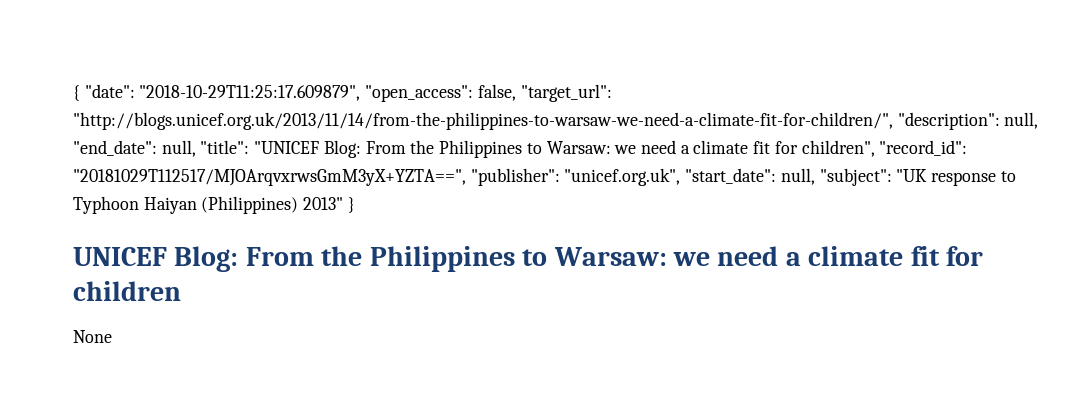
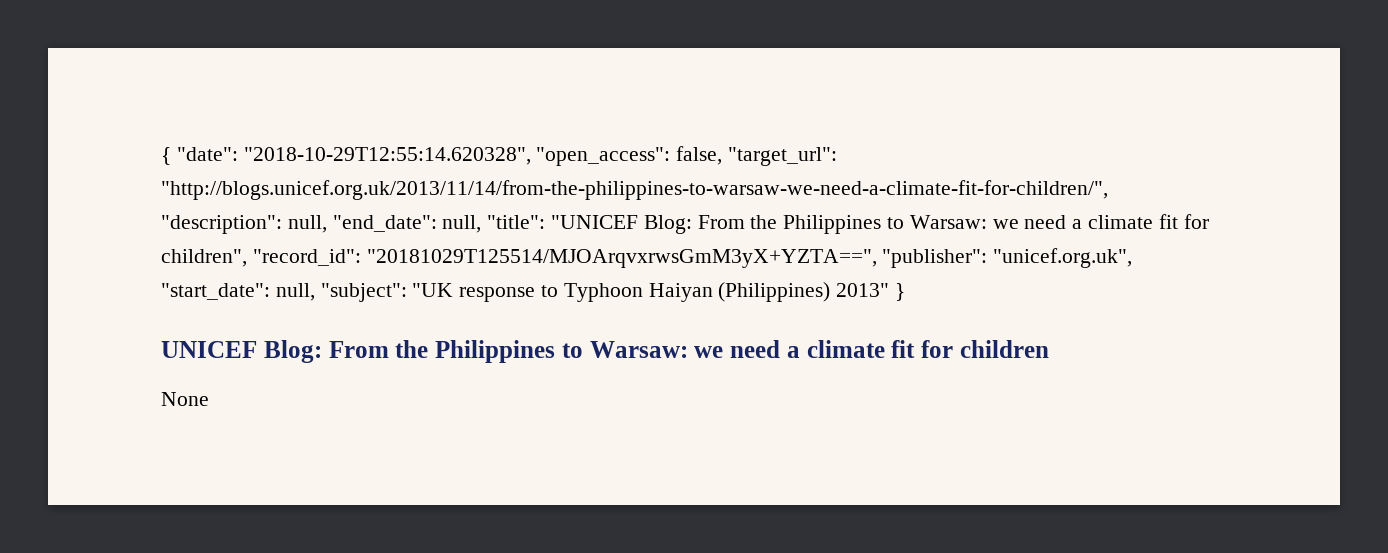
[139,85,361,101] "2018-10-29T11:25:17.609879", -> [243,147,531,165] "2018-10-29T12:55:14.620328",
[73,169,466,186] "20181029T112517/MJOArqvxrwsGmM3yX+YZTA==", -> [366,249,877,268] "20181029T125514/MJOArqvxrwsGmM3yX+YZTA==",

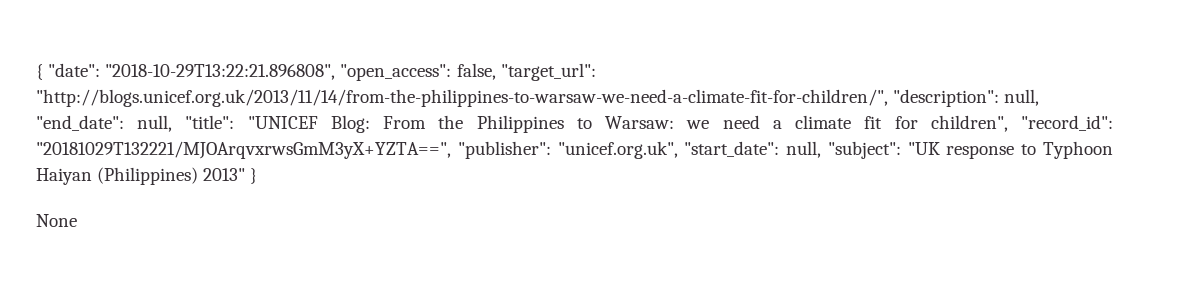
[243,147,531,165] "2018-10-29T12:55:14.620328", -> [105,64,336,80] "2018-10-29T13:22:21.896808",
[366,249,877,268] "20181029T125514/MJOArqvxrwsGmM3yX+YZTA==", -> [36,141,451,159] "20181029T132221/MJOArqvxrwsGmM3yX+YZTA==",
[161,340,1049,363] // UNICEF Blog: From the Philippines to Warsaw: we need a climate fit for children -> (258, 176) none

